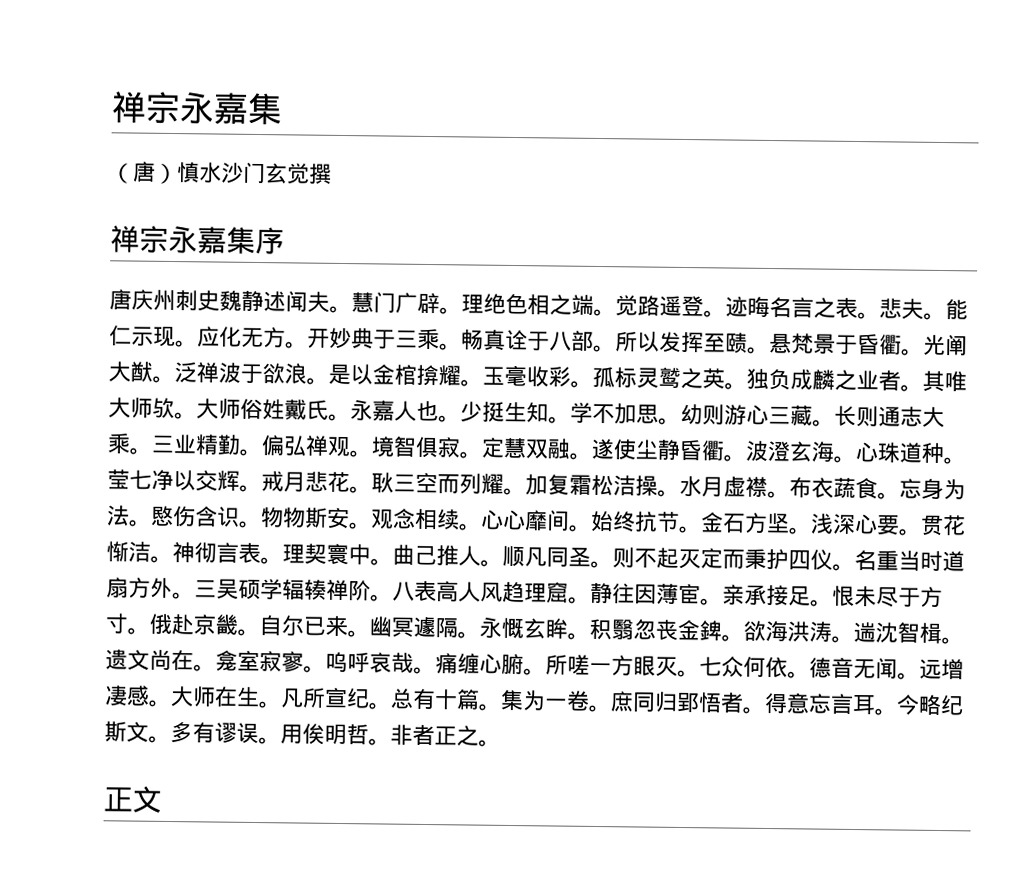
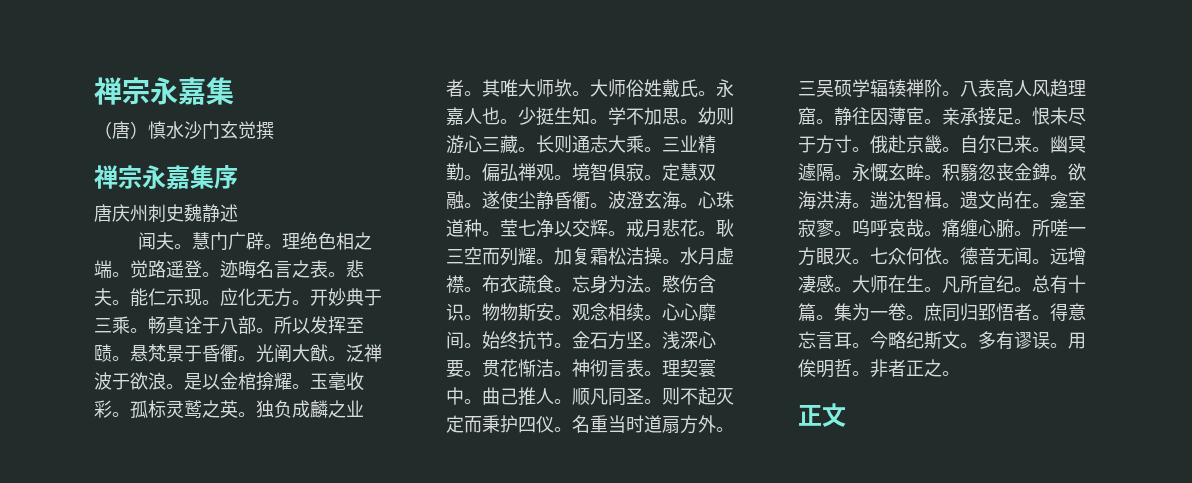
(286, 301) none -> (238, 213) //

